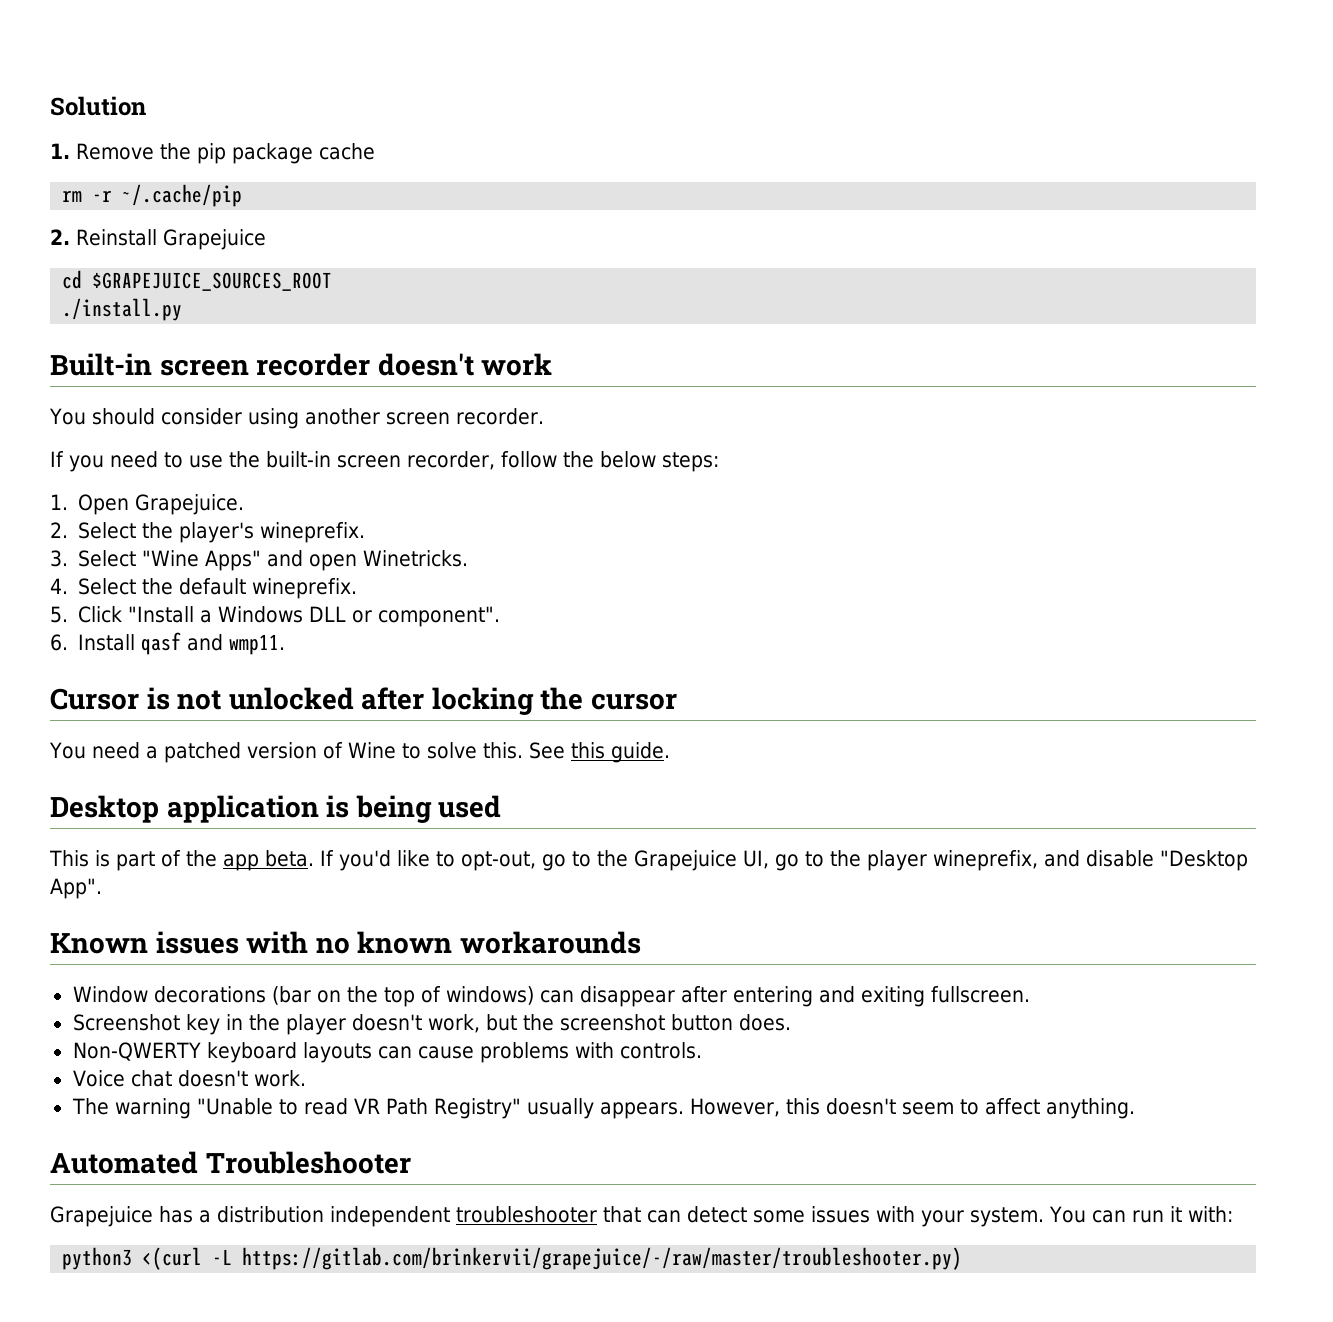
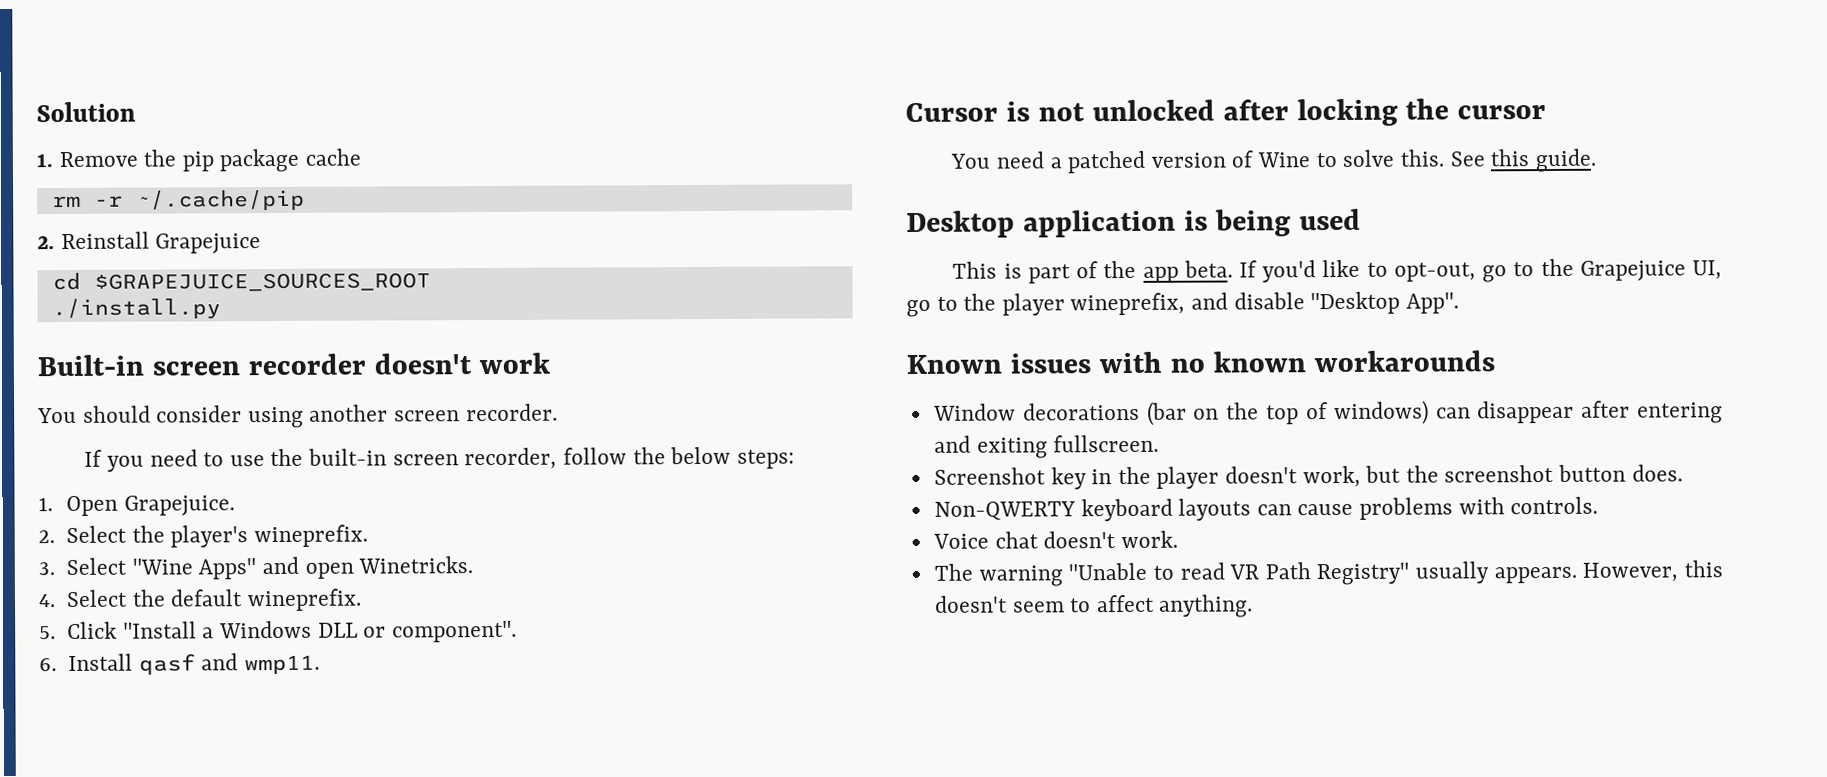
[50,1151,411,1174] [50,1206,1233,1227] [62,1247,963,1270] // Automated Troubleshooter // Grapejuice has a distribution independent troubleshooter that can detect some issues with your system. You can run it with: // python3 <(curl -L https://gitlab.com/brinkervii/grapejuice/-/raw/master/troubleshooter.py) -> (1254, 606) none

